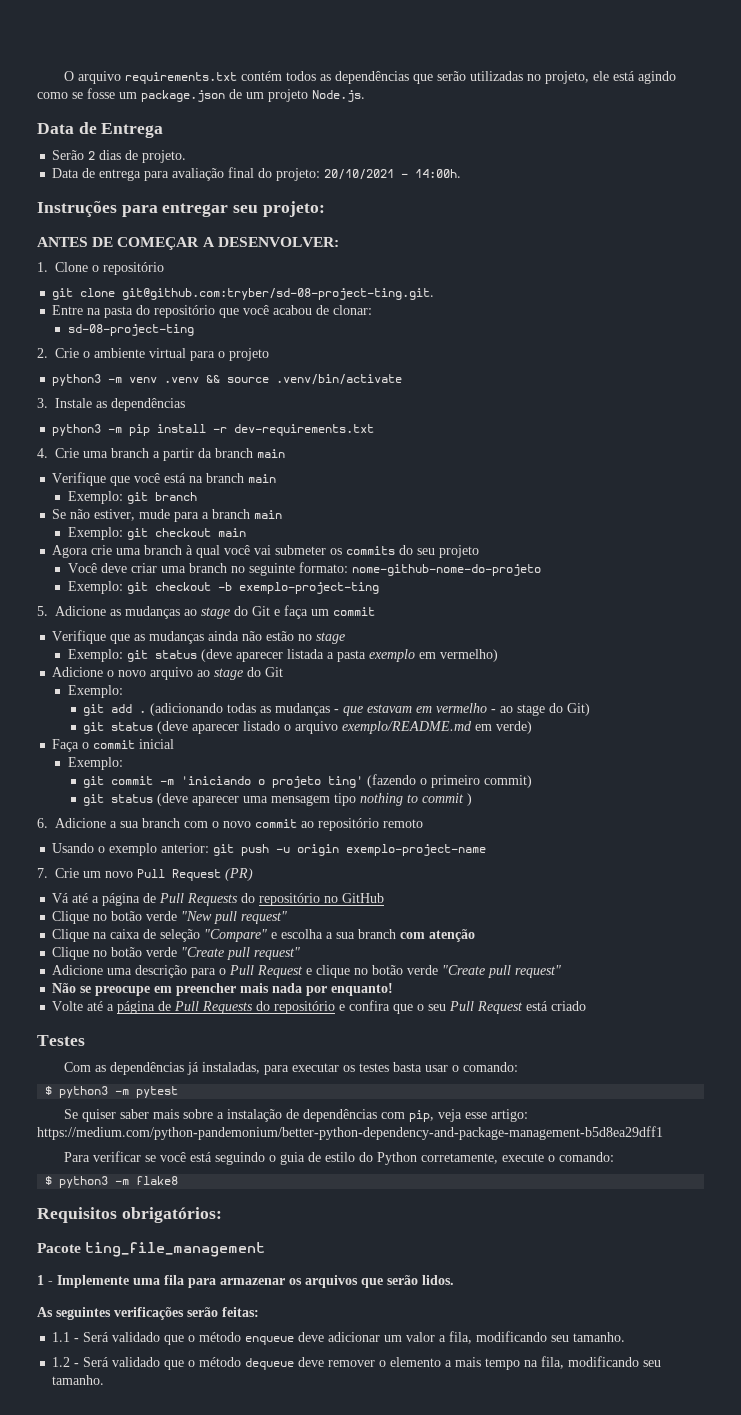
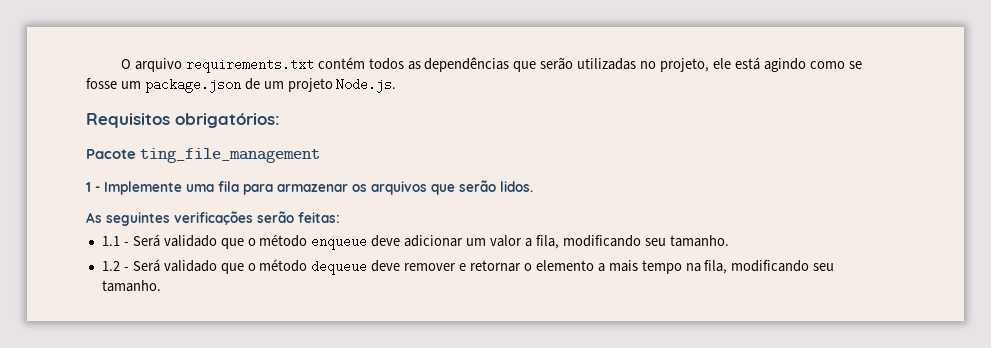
[37,122,164,138] [52,150,187,163] [52,167,462,181] [37,201,325,217] [37,237,339,250] [37,262,164,275] [52,288,435,300] [52,305,373,318] [67,324,194,336] [37,348,269,361] [52,374,403,386] [37,398,185,411] [52,424,375,436] [37,448,285,461] [52,472,277,486] [67,491,197,504] [52,509,283,522] [67,527,246,540] [52,545,480,558] [67,562,541,576] [67,581,379,594] [37,605,375,619] [52,630,346,644] [67,649,498,662] [52,667,284,680] [67,685,123,698] [83,703,591,716] [83,721,533,734] [52,739,175,752] [67,757,123,770] [83,774,533,788] [83,793,473,806] [37,818,423,831] [52,843,487,856] [37,868,253,881] [52,893,385,906] [52,911,288,924] [52,929,476,942] [52,947,301,960] [52,965,562,978] [52,983,394,996] [52,1000,587,1014] [37,1035,85,1046] [64,1062,519,1075] [45,1086,179,1098] [64,1109,529,1122] [37,1126,663,1140] [64,1151,615,1165] [45,1176,179,1188] // Data de Entrega // Serão 2 dias de projeto. // Data de entrega para avaliação final do projeto: 20/10/2021 - 14:00h. // Instruções para entregar seu projeto: // ANTES DE COMEÇAR A DESENVOLVER: // 1. Clone o repositório // git clone git@github.com:tryber/sd-08-project-ting.git. // Entre na pasta do repositório que você acabou de clonar: // sd-08-project-ting // 2. Crie o ambiente virtual para o projeto // python3 -m venv .venv && source .venv/bin/activate // 3. Instale as dependências // python3 -m pip install -r dev-requirements.txt // 4. Crie uma branch a partir da branch main // Verifique que você está na branch main // Exemplo: git branch // Se não estiver, mude para a branch main // Exemplo: git checkout main // Agora crie uma branch à qual você vai submeter os commits do seu projeto // Você deve criar uma branch no seguinte formato: nome-github-nome-do-projeto // Exemplo: git checkout -b exemplo-project-ting // 5. Adicione as mudanças ao stage do Git e faça um commit // Verifique que as mudanças ainda não estão no stage // Exemplo: git status (deve aparecer listada a pasta exemplo em vermelho) // Adicione o novo arquivo ao stage do Git // Exemplo: // git add . (adicionando todas as mudanças - que estavam em vermelho - ao stage do Git) // git status (deve aparecer listado o arquivo exemplo/README.md em verde) // Faça o commit inicial // Exemplo: // git commit -m 'iniciando o projeto ting' (fazendo o primeiro commit) // git status (deve aparecer uma mensagem tipo nothing to commit ) // 6. Adicione a sua branch com o novo commit ao repositório remoto // Usando o exemplo anterior: git push -u origin exemplo-project-name // 7. Crie um novo Pull Request (PR) // Vá até a página de Pull Requests do repositório no GitHub // Clique no botão verde "New pull request" // Clique na caixa de seleção "Compare" e escolha a sua branch com atenção // Clique no botão verde "Create pull request" // Adicione uma descrição para o Pull Request e clique no botão verde "Create pull request" // Não se preocupe em preencher mais nada por enquanto! // Volte até a página de Pull Requests do repositório e confira que o seu Pull Request está criado // Testes // Com as dependências já instaladas, para executar os testes basta usar o comando: // $ python3 -m pytest // Se quiser saber mais sobre a instalação de dependências com pip, veja esse artigo: https://medium.com/python-pandemonium/better-python-dependency-and-package-management-b5d8ea29dff1 // Para verificar se você está seguindo o guia de estilo do Python corretamente, execute o comando: // $ python3 -m flake8 -> (397, 85) none
(376, 1363) none -> [459,260,522,272] e retornar

